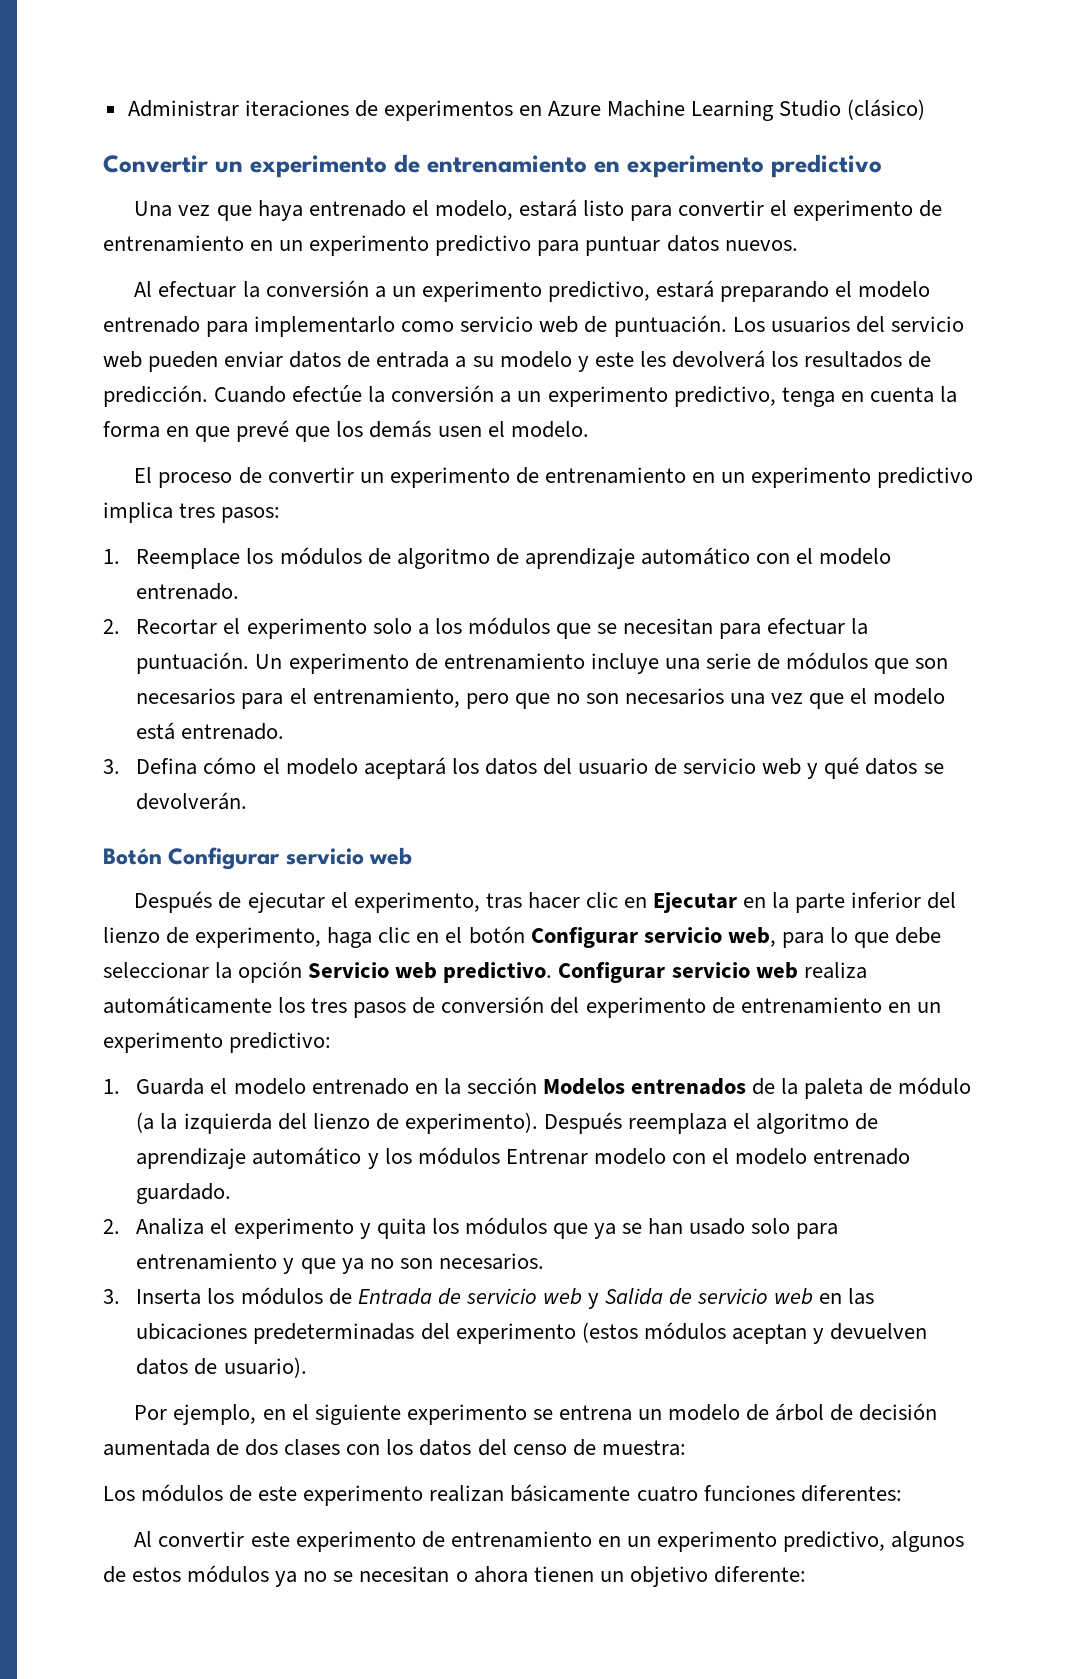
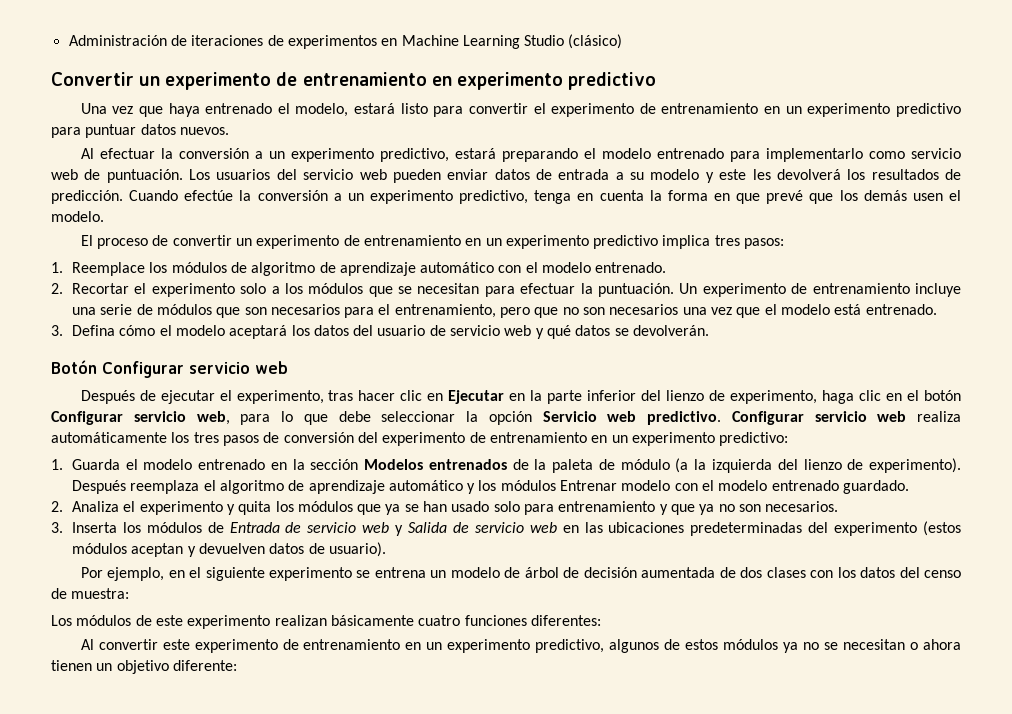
[127,100,239,117] Administrar -> [68,35,187,46] Administración de
[548,101,602,116] Azure -> (398, 42) none

